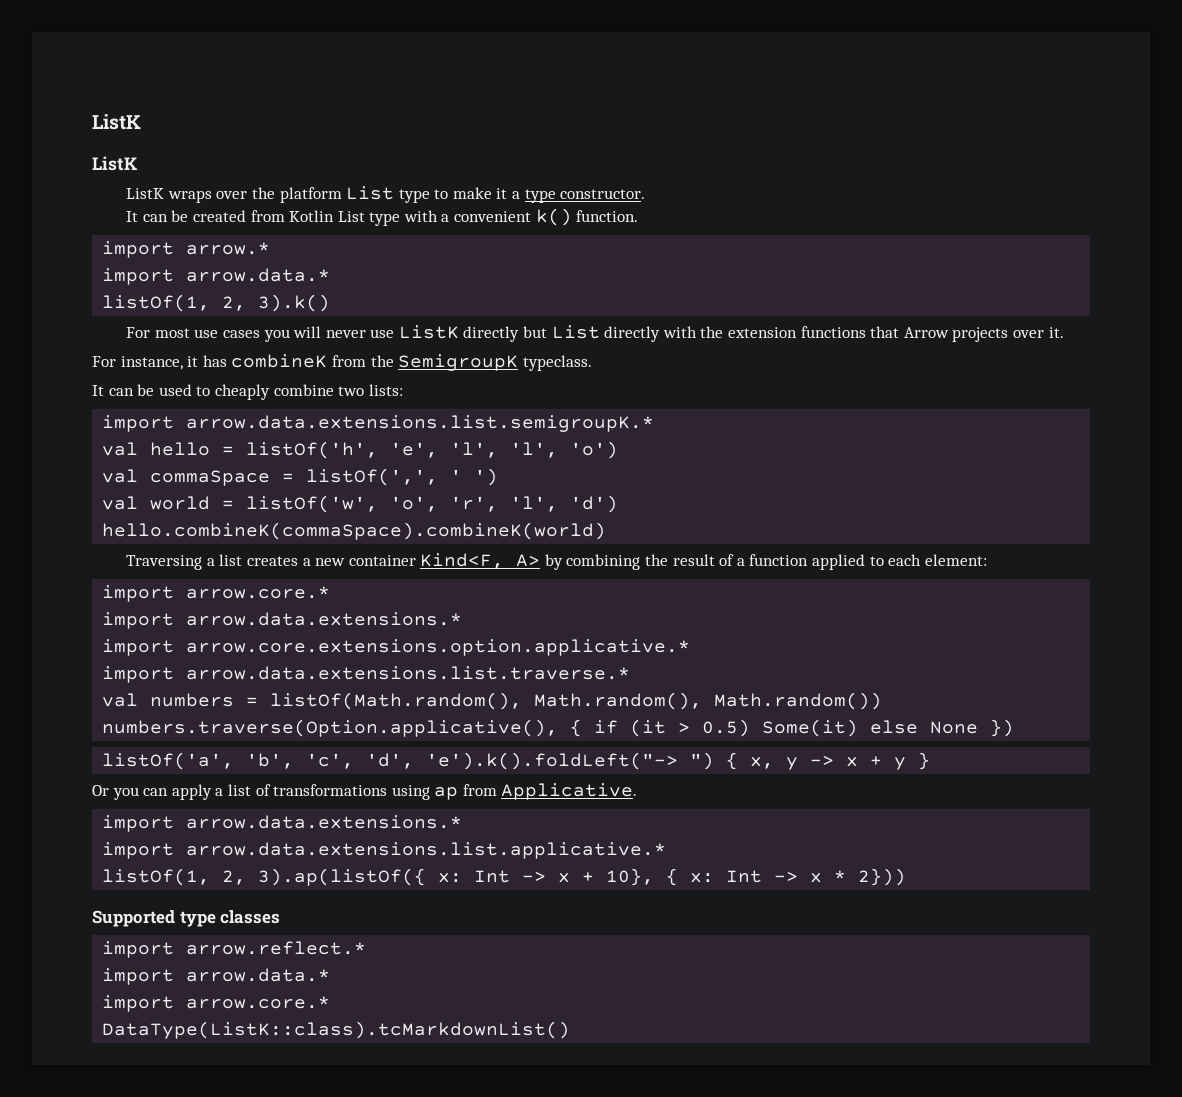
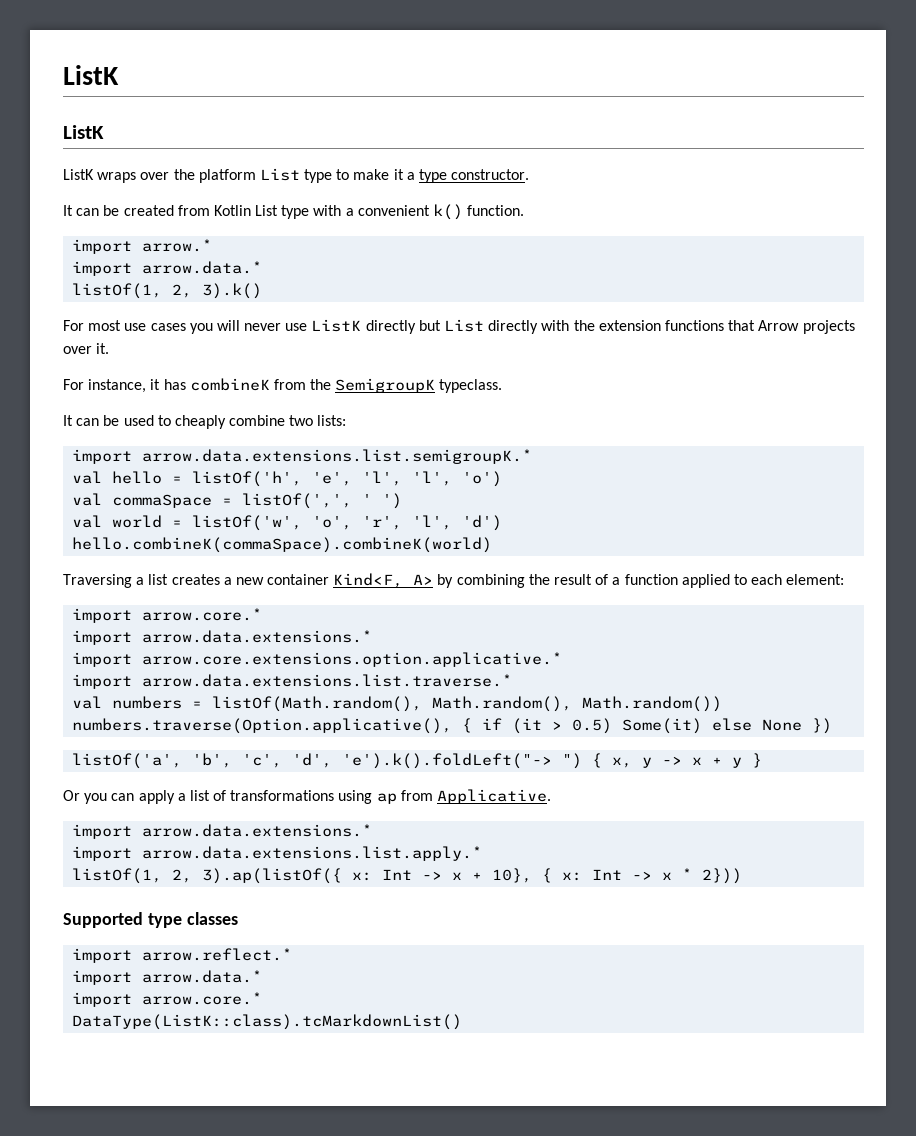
[186,842,667,859] arrow.data.extensions.list.applicative.* -> [142,846,483,861] arrow.data.extensions.list.apply.*

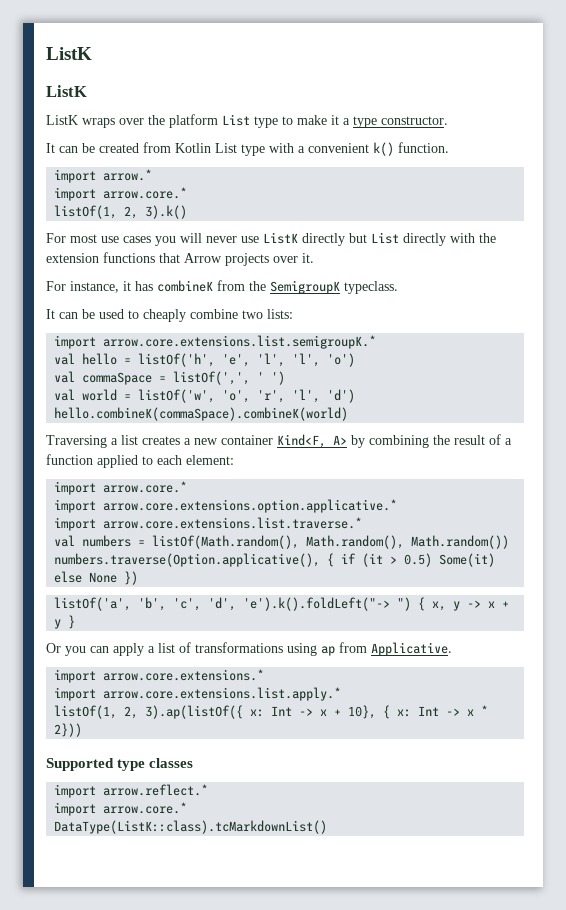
[142,261,263,274] arrow.data.* -> [103,187,188,199] arrow.core.*
[142,449,533,464] arrow.data.extensions.list.semigroupK.* -> [103,335,377,349] arrow.core.extensions.list.semigroupK.*
[72,630,373,645] // import arrow.data.extensions.* -> (188, 487) none
[142,674,513,687] arrow.data.extensions.list.traverse.* -> [103,517,363,529] arrow.core.extensions.list.traverse.*
[142,824,373,837] [72,846,483,861] arrow.data.extensions.* // import arrow.data.extensions.list.apply.* -> [103,669,265,681] [54,687,342,701] arrow.core.extensions.* // import arrow.core.extensions.list.apply.*
[72,970,263,985] // import arrow.data.* -> (209, 790) none

